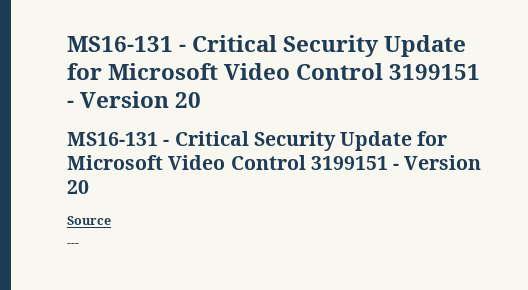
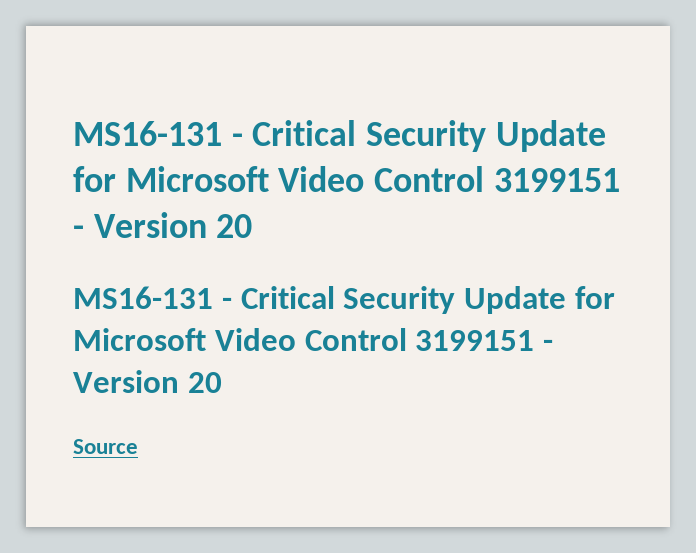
[67,243,79,247] // --- -> (138, 446) none

